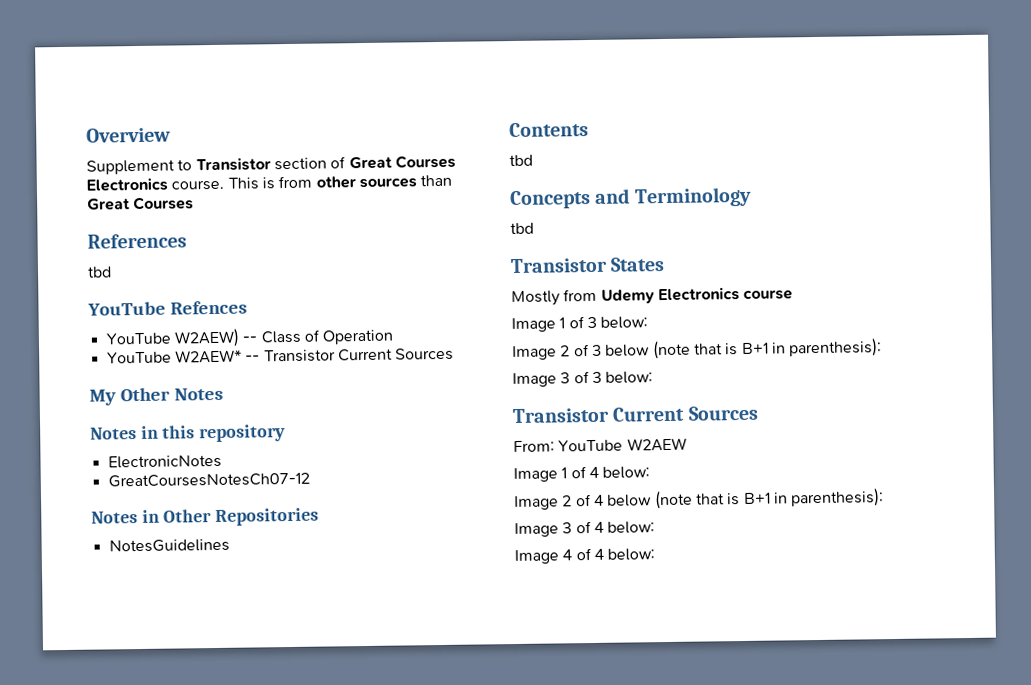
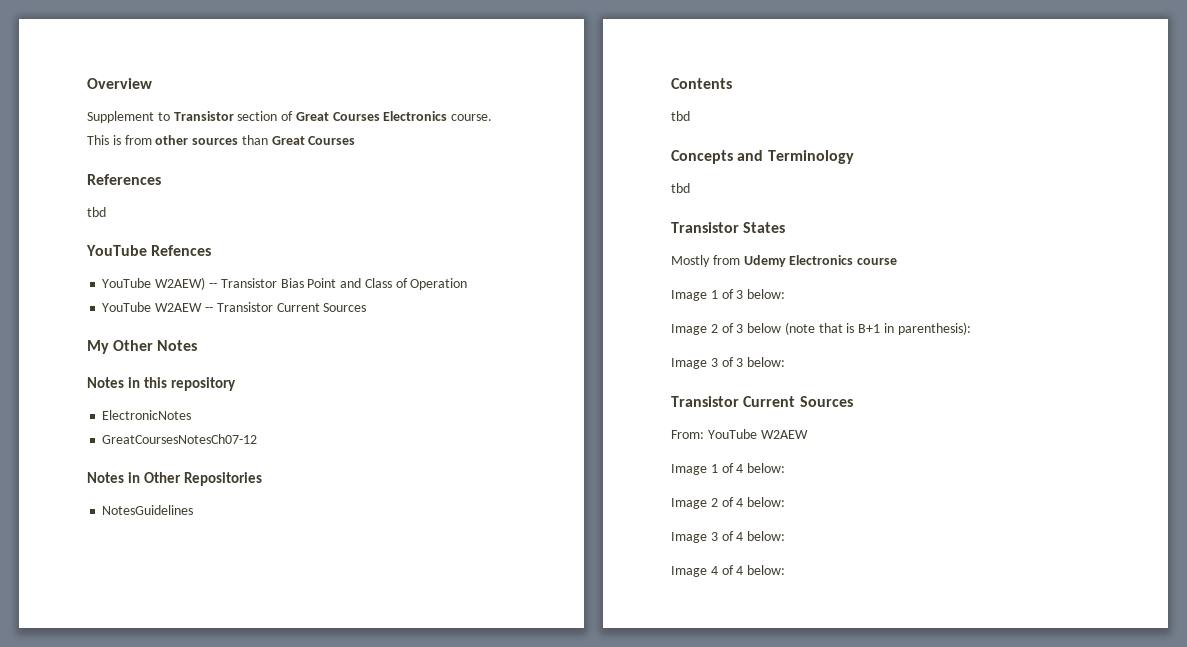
(258, 339) none -> [220,278,362,288] Transistor Bias Point and
[174,349,242,364] W2AEW* -> [155,303,203,312] W2AEW
[607,488,885,510] below (note that is B+1 in parenthesis): -> [747,497,786,507] below:

